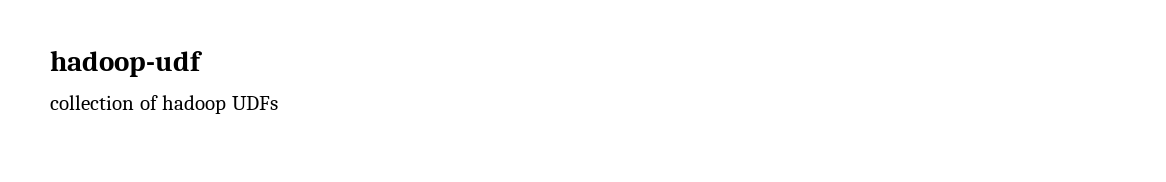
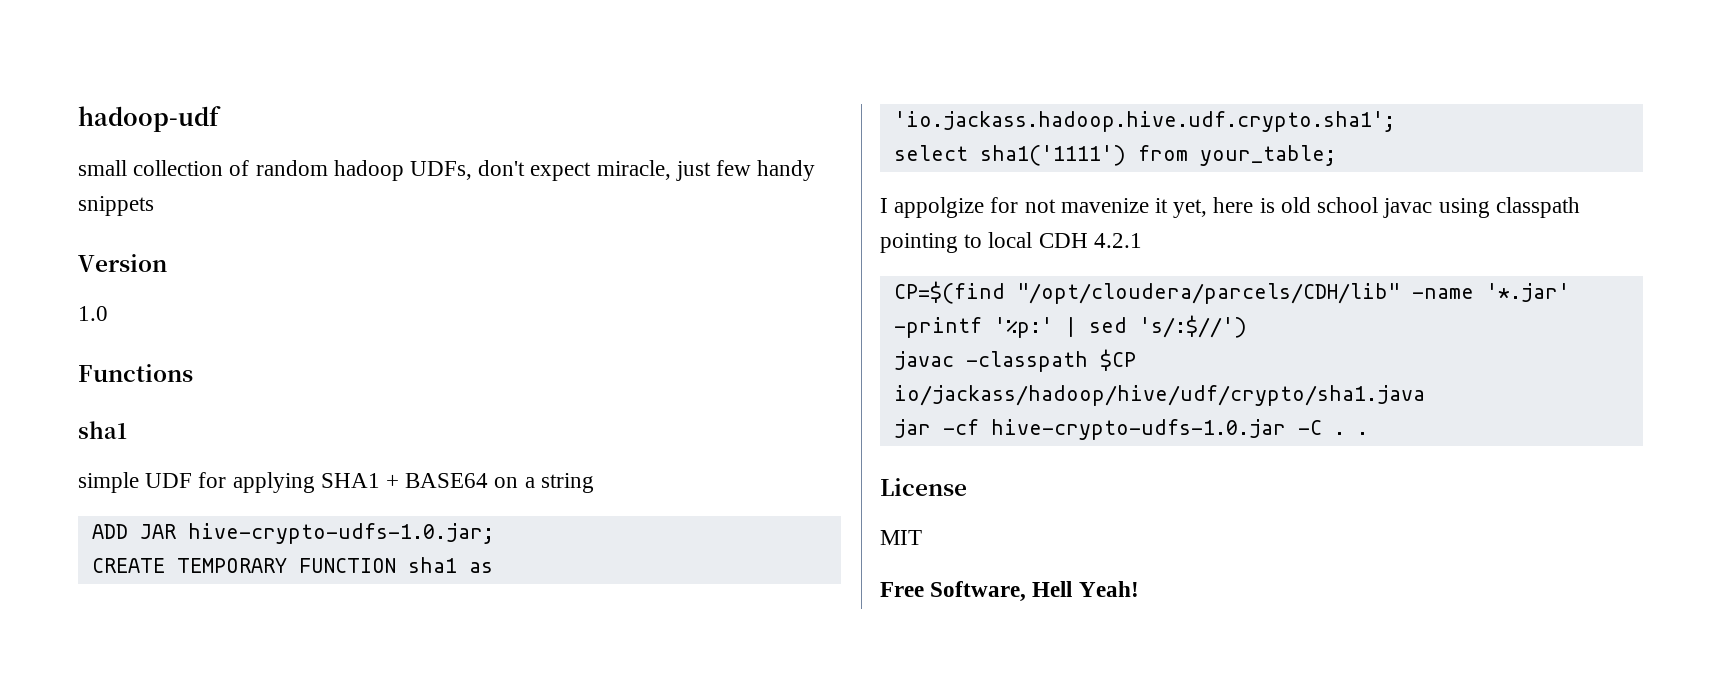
(202, 63) none -> [78,160,127,176] small
[162,95,278,114] hadoop UDFs -> [255,160,816,181] [78,196,154,216] [78,254,167,272] [78,306,108,321] [78,364,193,382] [78,421,127,439] [78,472,594,493] [91,523,494,544] [91,557,493,573] [893,111,1395,132] [893,145,1336,166] [880,197,1580,218] [880,232,1142,253] [893,281,1570,304] [893,315,1247,338] [893,349,1136,372] [893,385,1425,406] [893,419,1368,440] [880,478,967,496] [880,530,922,545] [880,581,1139,602] random hadoop UDFs, don't expect miracle, just few handy snippets // Version // 1.0 // Functions // sha1 // simple UDF for applying SHA1 + BASE64 on a string // ADD JAR hive-crypto-udfs-1.0.jar; // CREATE TEMPORARY FUNCTION sha1 as 'io.jackass.hadoop.hive.udf.crypto.sha1'; // select sha1('1111') from your_table; // I appolgize for not mavenize it yet, here is old school javac using classpath pointing to local CDH 4.2.1 // CP=$(find "/opt/cloudera/parcels/CDH/lib" -name '*.jar' -printf '%p:' | sed 's/:$//') // javac -classpath $CP io/jackass/hadoop/hive/udf/crypto/sha1.java // jar -cf hive-crypto-udfs-1.0.jar -C . . // License // MIT // Free Software, Hell Yeah!

